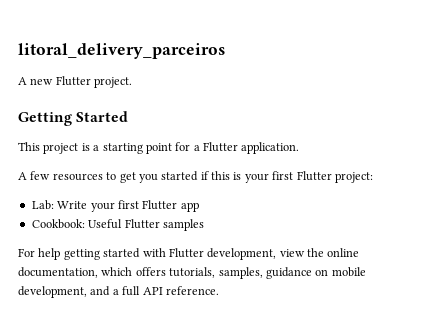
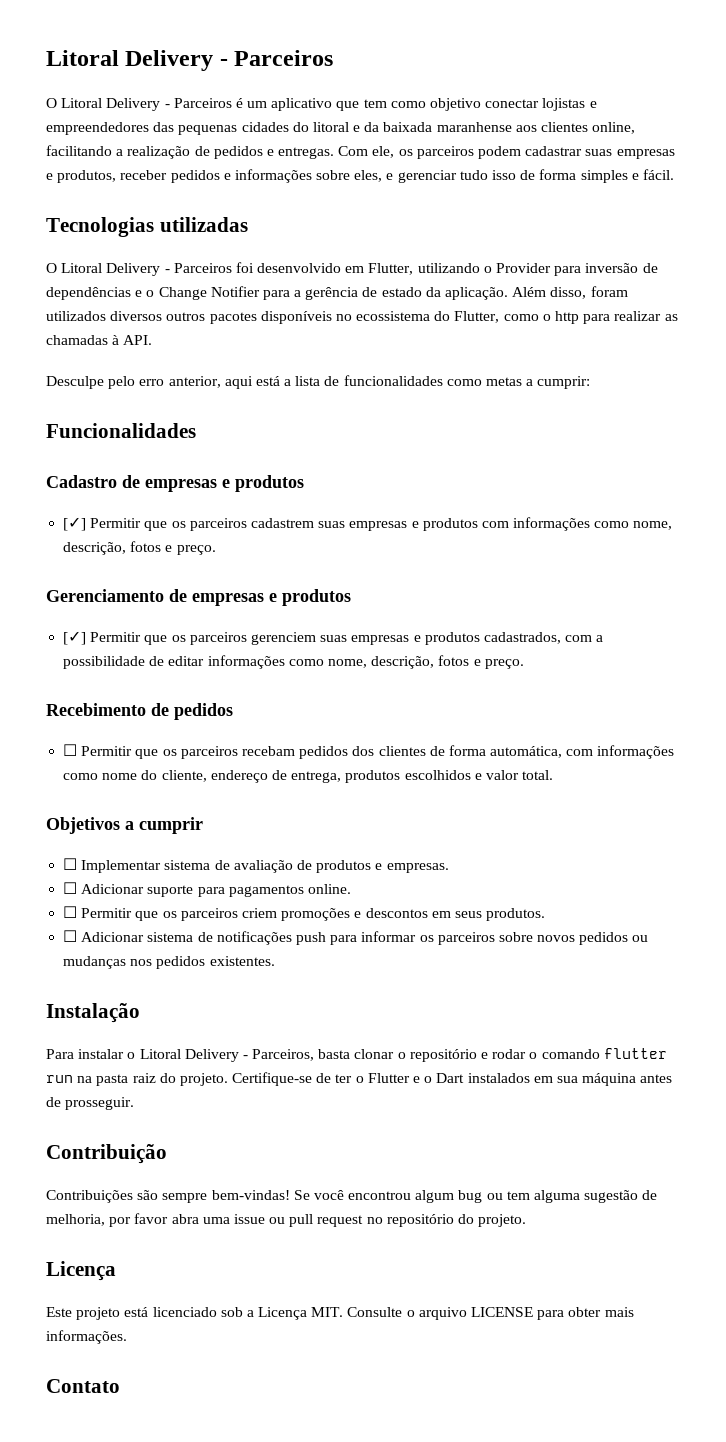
[18,43,225,59] [18,76,133,88] [18,111,129,126] [18,142,300,154] [18,171,373,183] [31,200,199,212] [31,219,204,231] [18,248,360,260] [18,267,366,279] [18,286,219,298] litoral_delivery_parceiros // A new Flutter project. // Getting Started // This project is a starting point for a Flutter application. // A few resources to get you started if this is your first Flutter project: // Lab: Write your first Flutter app // Cookbook: Useful Flutter samples // For help getting started with Flutter development, view the online documentation, which offers tutorials, samples, guidance on mobile development, and a full API reference. -> [46,50,334,71] [46,98,597,111] [46,122,636,135] [46,145,675,159] [46,169,674,183] [46,217,248,237] [46,262,658,276] [46,286,628,300] [46,311,678,324] [46,335,153,345] [46,375,591,389] [46,423,196,438] [46,475,304,492] [63,517,673,531] [63,541,216,555] [46,589,351,606] [63,631,604,645] [63,655,524,669] [46,703,233,720] [63,744,675,759] [63,770,554,783] [46,817,203,834] [63,858,449,873] [63,882,351,897] [63,906,546,921] [63,930,649,945] [63,956,275,969] [46,1003,140,1023] [46,1048,667,1062] [46,1072,673,1086] [46,1097,135,1110] [46,1144,167,1164] [46,1190,658,1203] [46,1213,527,1227] [46,1261,116,1281] [46,1307,634,1320] [46,1330,127,1344] [46,1379,120,1393] Litoral Delivery - Parceiros // O Litoral Delivery - Parceiros é um aplicativo que tem como objetivo conectar lojistas e empreendedores das pequenas cidades do litoral e da baixada maranhense aos clientes online, facilitando a realização de pedidos e entregas. Com ele, os parceiros podem cadastrar suas empresas e produtos, receber pedidos e informações sobre eles, e gerenciar tudo isso de forma simples e fácil. // Tecnologias utilizadas // O Litoral Delivery - Parceiros foi desenvolvido em Flutter, utilizando o Provider para inversão de dependências e o Change Notifier para a gerência de estado da aplicação. Além disso, foram utilizados diversos outros pacotes disponíveis no ecossistema do Flutter, como o http para realizar as chamadas à API. // Desculpe pelo erro anterior, aqui está a lista de funcionalidades como metas a cumprir: // Funcionalidades // Cadastro de empresas e produtos // [✓] Permitir que os parceiros cadastrem suas empresas e produtos com informações como nome, descrição, fotos e preço. // Gerenciamento de empresas e produtos // [✓] Permitir que os parceiros gerenciem suas empresas e produtos cadastrados, com a possibilidade de editar informações como nome, descrição, fotos e preço. // Recebimento de pedidos // ☐ Permitir que os parceiros recebam pedidos dos clientes de forma automática, com informações como nome do cliente, endereço de entrega, produtos escolhidos e valor total. // Objetivos a cumprir // ☐ Implementar sistema de avaliação de produtos e empresas. // ☐ Adicionar suporte para pagamentos online. // ☐ Permitir que os parceiros criem promoções e descontos em seus produtos. // ☐ Adicionar sistema de notificações push para informar os parceiros sobre novos pedidos ou mudanças nos pedidos existentes. // Instalação // Para instalar o Litoral Delivery - Parceiros, basta clonar o repositório e rodar o comando flutter run na pasta raiz do projeto. Certifique-se de ter o Flutter e o Dart instalados em sua máquina antes de prosseguir. // Contribuição // Contribuições são sempre bem-vindas! Se você encontrou algum bug ou tem alguma sugestão de melhoria, por favor abra uma issue ou pull request no repositório do projeto. // Licença // Este projeto está licenciado sob a Licença MIT. Consulte o arquivo LICENSE para obter mais informações. // Contato

